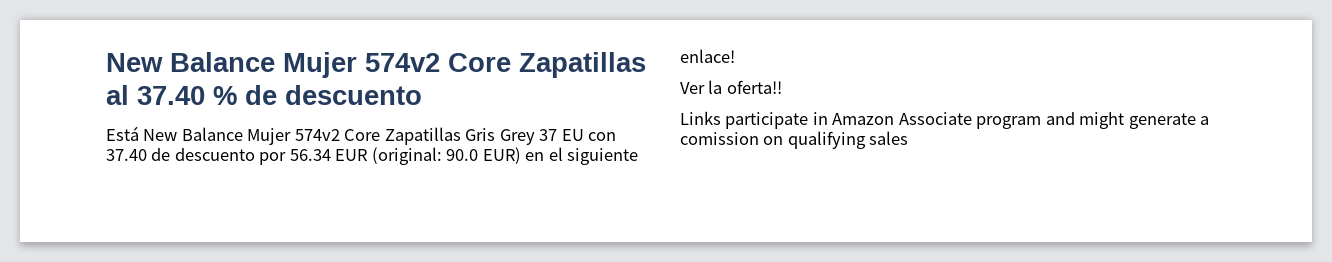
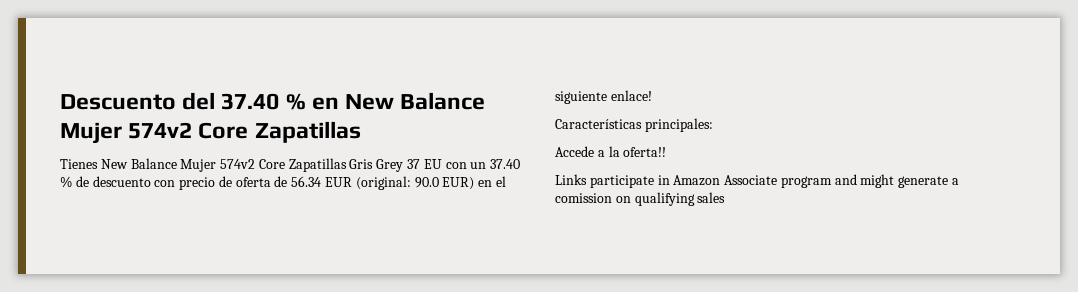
[106,52,646,78] [106,85,422,105] [106,126,139,141] New Balance Mujer 574v2 Core Zapatillas al 37.40 % de descuento // Está -> [60,92,486,110] [60,121,361,144] [60,159,98,169] Descuento del 37.40 % en New Balance Mujer 574v2 Core Zapatillas // Tienes
[106,148,287,165] 37.40 de descuento por -> [470,159,521,169] [60,176,288,190] un 37.40 % de descuento con precio de oferta de
[680,82,705,94] Ver -> [555,118,713,132] [555,146,605,157] Características principales: // Accede a

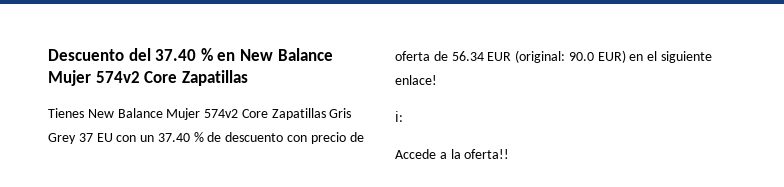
[555,118,713,132] Características principales: -> [395,111,403,122] ℹ:
[555,174,960,188] [555,192,726,206] // Links participate in Amazon Associate program and might generate a comission on qualifying sales -> (510, 154) none

